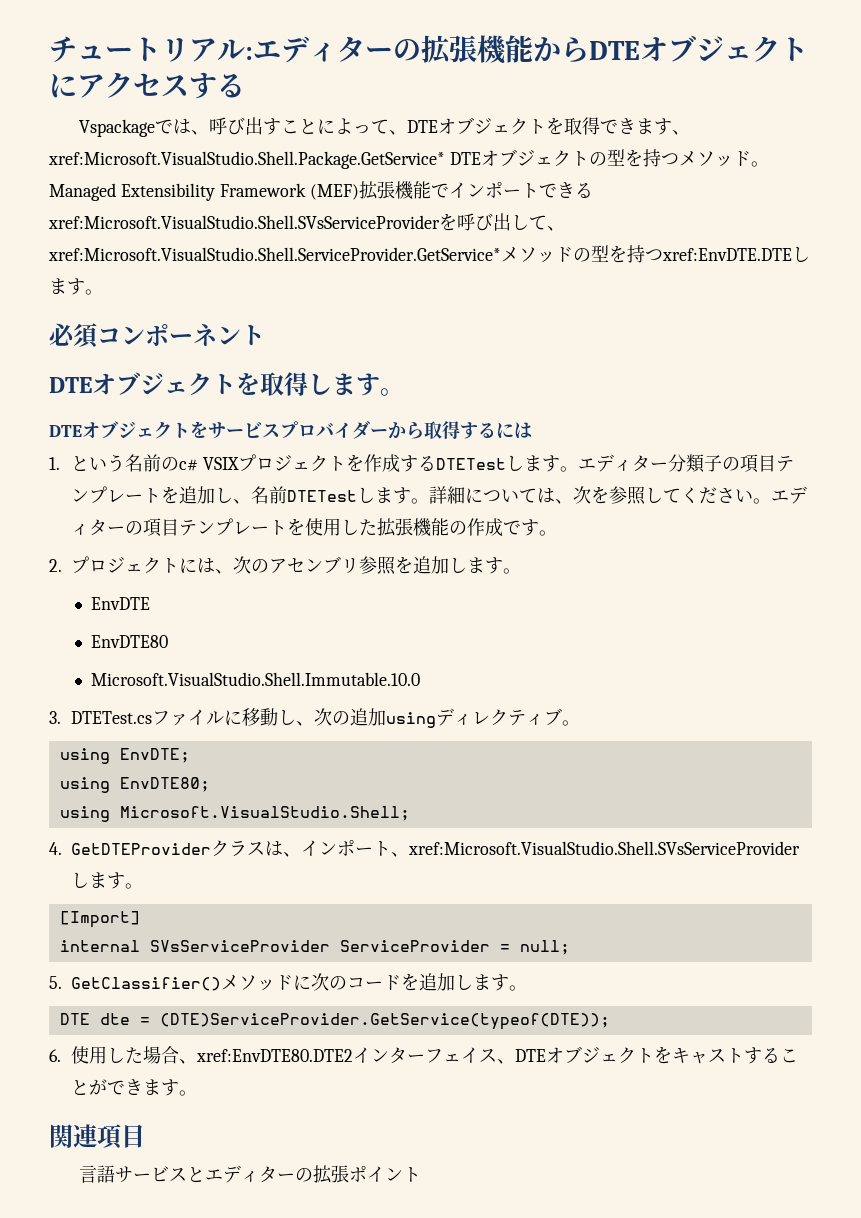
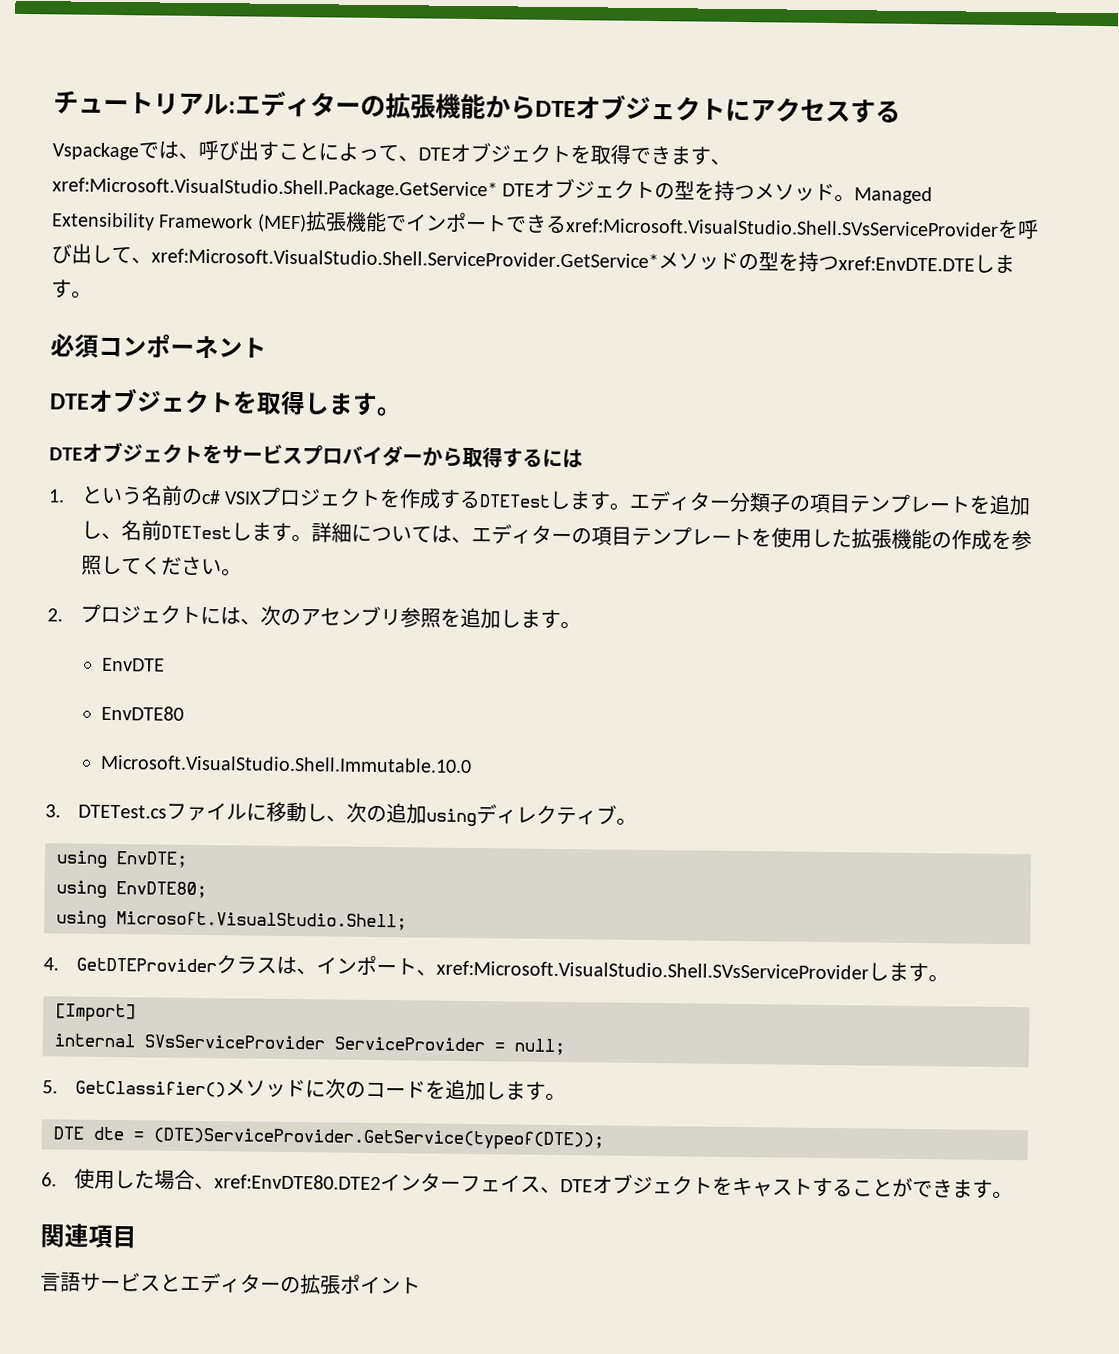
[573,486,772,505] 次を参照してください。 -> (472, 540) none
[503,519,540,536] です -> [990,530,1032,551] [80,555,222,575] を参照してください

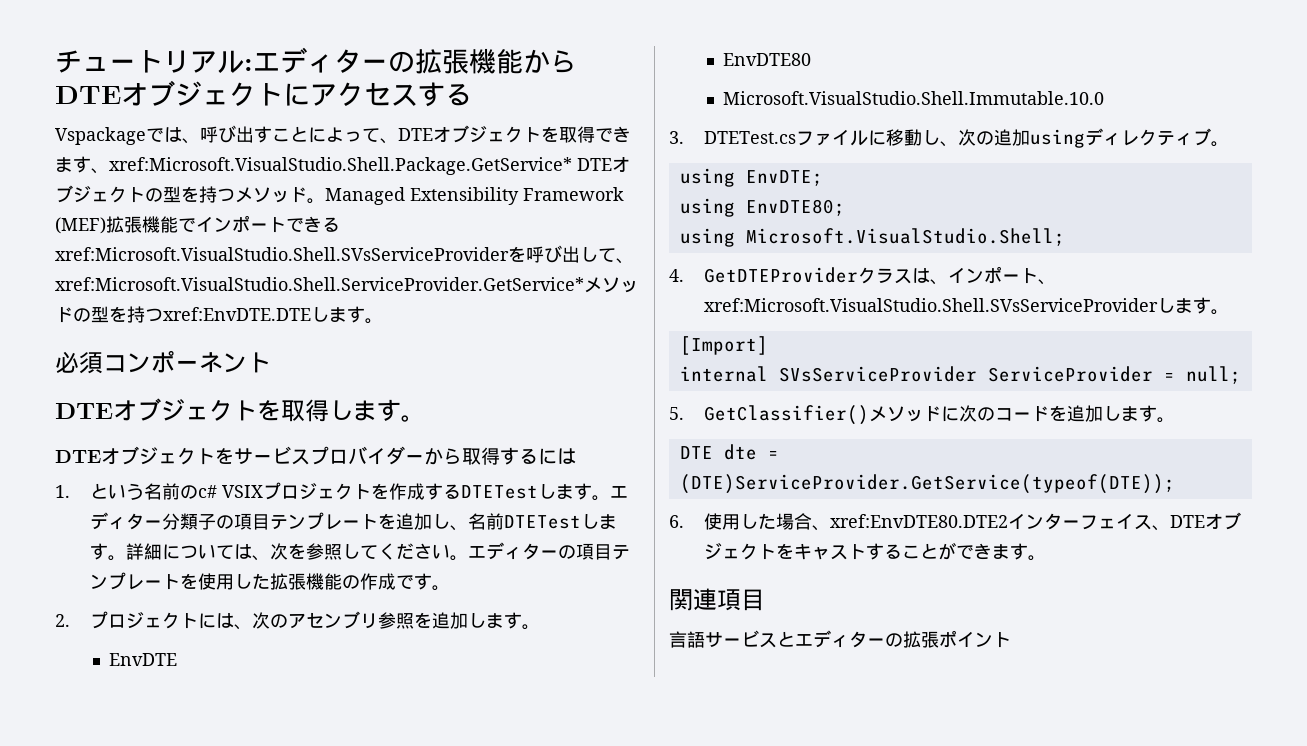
(472, 540) none -> [269,543,468,561] 次を参照してください。
[990,530,1032,551] [80,555,222,575] を参照してください -> [395,573,432,590] です

